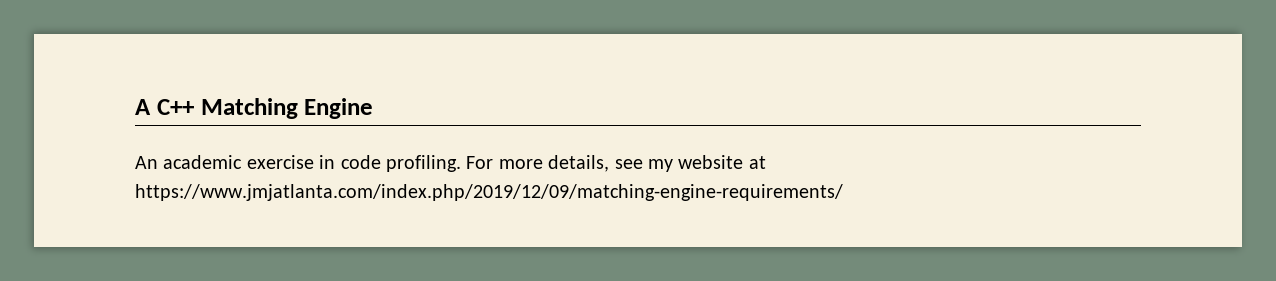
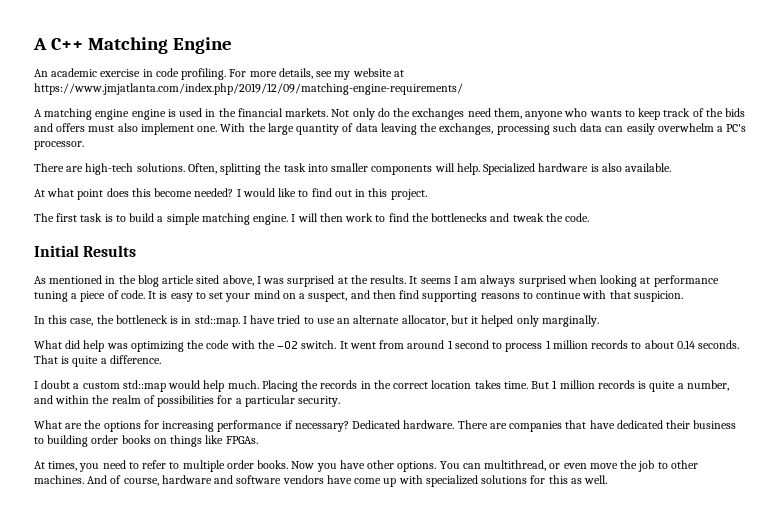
(843, 192) none -> [34,108,746,120] [34,123,747,135] [34,141,84,150] [34,163,672,175] [34,188,427,200] [34,213,590,225] [34,245,137,257] [34,275,719,287] [34,290,683,302] [34,315,599,327] [34,340,740,352] [34,355,161,367] [34,380,729,392] [34,395,341,407] [34,420,737,432] [34,435,258,447] [34,460,698,472] [34,475,608,487] // A matching engine engine is used in the financial markets. Not only do the exchanges need them, anyone who wants to keep track of the bids and offers must also implement one. With the large quantity of data leaving the exchanges, processing such data can easily overwhelm a PC's processor. // There are high-tech solutions. Often, splitting the task into smaller components will help. Specialized hardware is also available. // At what point does this become needed? I would like to find out in this project. // The first task is to build a simple matching engine. I will then work to find the bottlenecks and tweak the code. // Initial Results // As mentioned in the blog article sited above, I was surprised at the results. It seems I am always surprised when looking at performance tuning a piece of code. It is easy to set your mind on a suspect, and then find supporting reasons to continue with that suspicion. // In this case, the bottleneck is in std::map. I have tried to use an alternate allocator, but it helped only marginally. // What did help was optimizing the code with the -O2 switch. It went from around 1 second to process 1 million records to about 0.14 seconds. That is quite a difference. // I doubt a custom std::map would help much. Placing the records in the correct location takes time. But 1 million records is quite a number, and within the realm of possibilities for a particular security. // What are the options for increasing performance if necessary? Dedicated hardware. There are companies that have dedicated their business to building order books on things like FPGAs. // At times, you need to refer to multiple order books. Now you have other options. You can multithread, or even move the job to other machines. And of course, hardware and software vendors have come up with specialized solutions for this as well.

